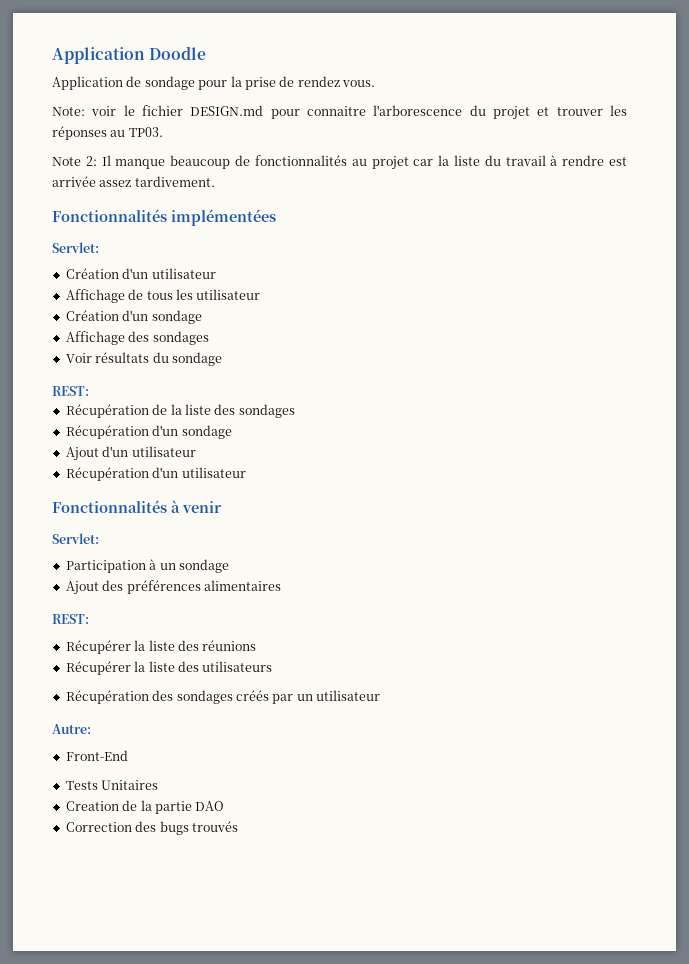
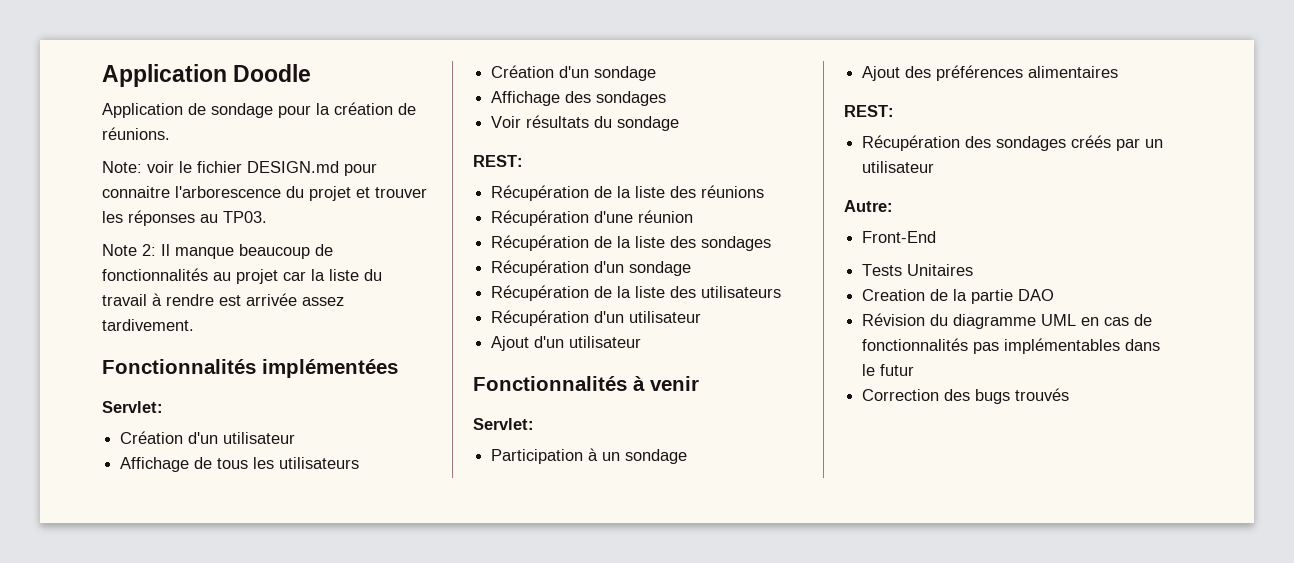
[244,76,375,90] prise de rendez vous. -> [334,102,416,115] [102,127,170,140] création de réunions.
[196,289,261,300] utilisateur -> [279,457,360,469] utilisateurs
(89, 391) none -> [491,185,765,201] [491,210,694,226] // Récupération de la liste des réunions // Récupération d'une réunion
[65,446,196,461] [65,467,149,481] Ajout d'un utilisateur // Récupération -> [491,285,782,301] [491,310,702,326] [491,336,530,351] Récupération de la liste des utilisateurs // Récupération d'un utilisateur // Ajout
[65,640,257,654] [65,661,273,675] // Récupérer la liste des réunions // Récupérer la liste des utilisateurs -> (894, 111) none
(225, 806) none -> [862,313,1153,329] [862,338,1161,354] [862,364,915,376] // Révision du diagramme UML en cas de fonctionnalités pas implémentables dans le futur

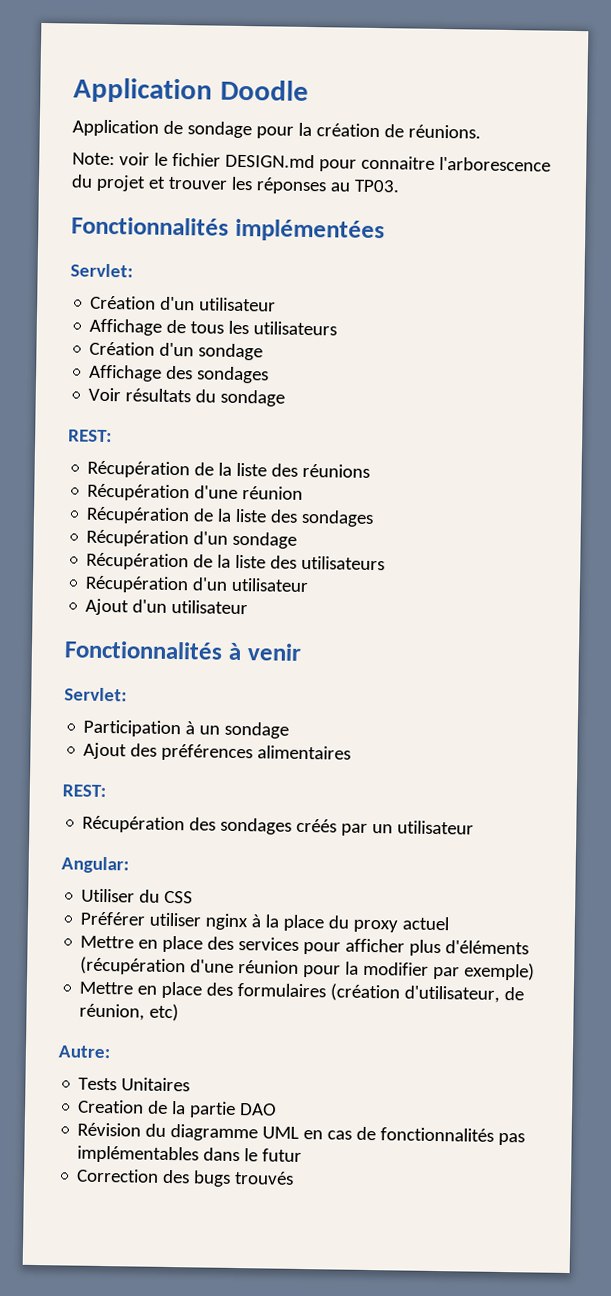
[102,244,333,259] [102,268,382,284] [102,293,344,306] [102,319,194,331] // Note 2: Il manque beaucoup de fonctionnalités au projet car la liste du travail à rendre est arrivée assez tardivement. -> (400, 186) none
(935, 167) none -> [61,856,129,874] [81,888,194,904] [80,911,450,933] [80,935,530,957] [80,956,536,981] [79,981,525,1003] [79,1003,180,1022] // Angular: // Utiliser du CSS // Préférer utiliser nginx à la place du proxy actuel // Mettre en place des services pour afficher plus d'éléments (récupération d'une réunion pour la modifier par exemple) // Mettre en place des formulaires (création d'utilisateur, de réunion, etc)
[862,231,937,243] // Front-End -> (111, 1052) none

